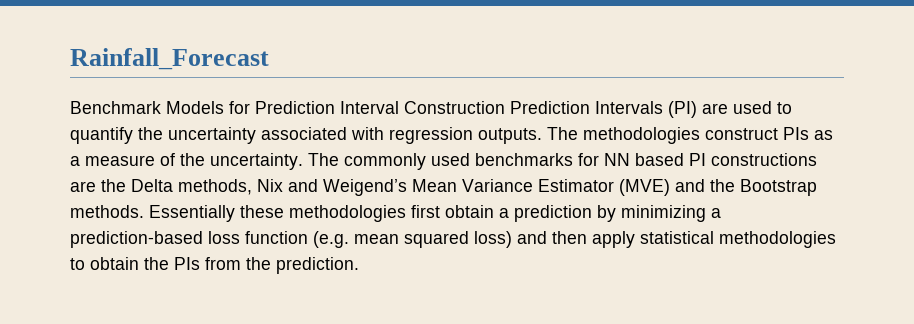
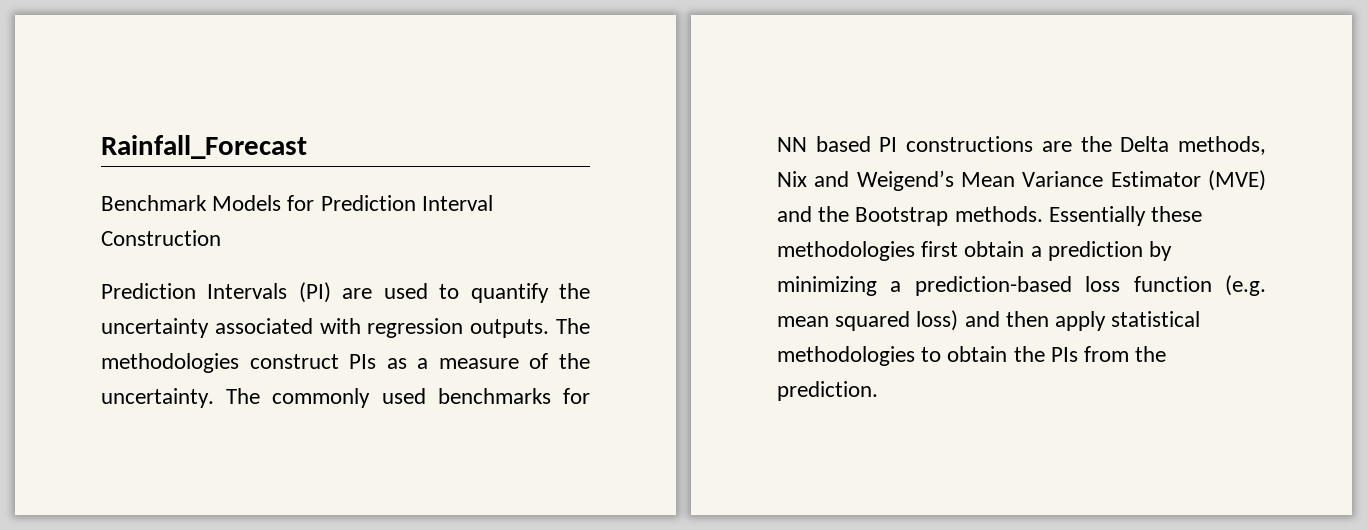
(505, 107) none -> (221, 238) //

